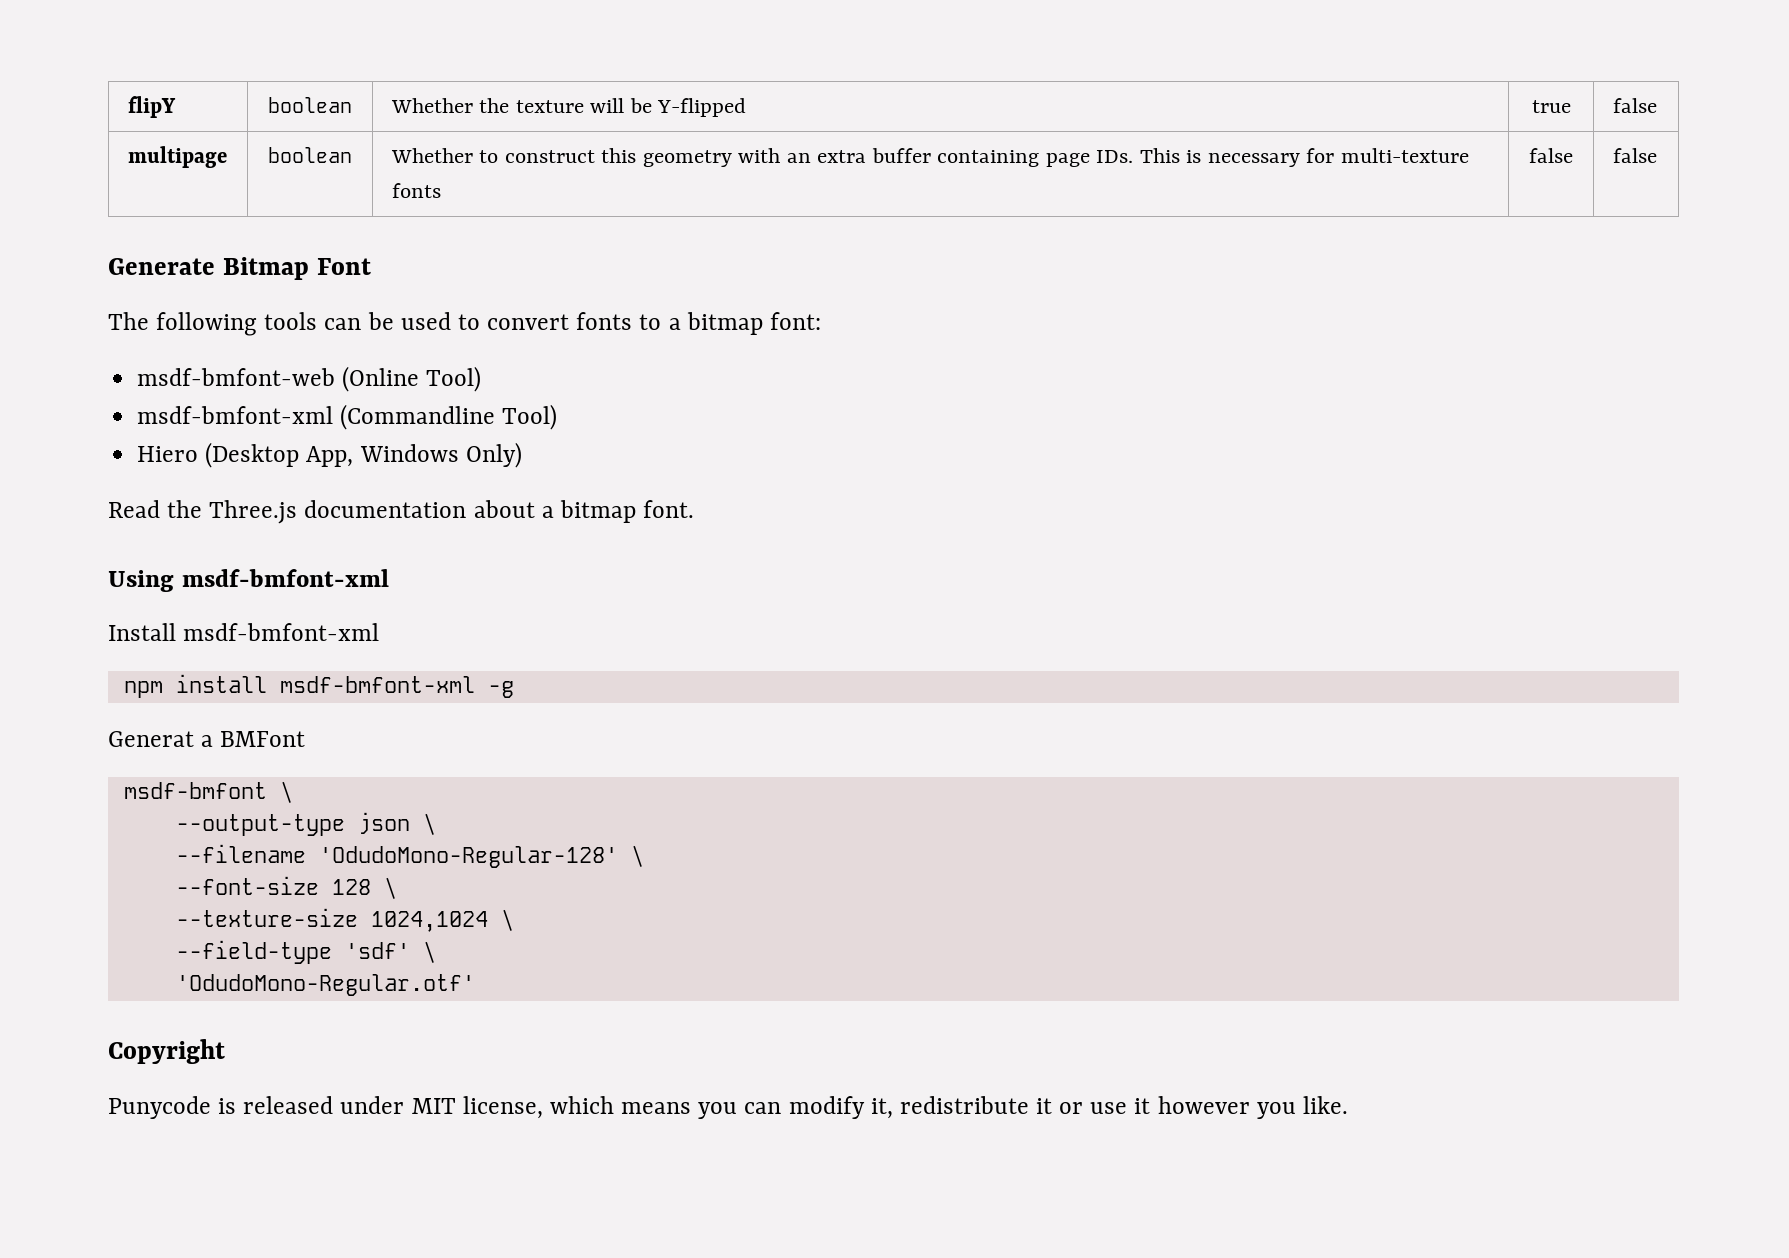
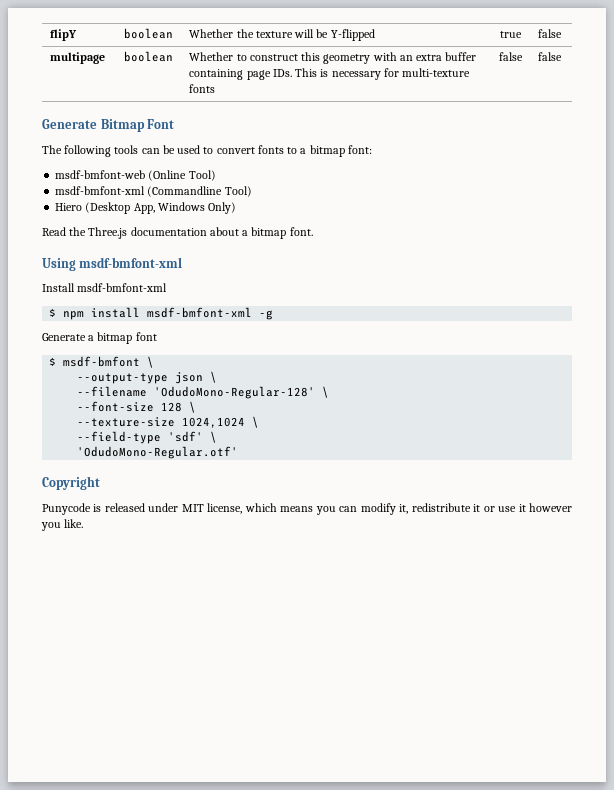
(380, 632) none -> [49,308,57,317] $
[108,731,306,747] Generat a BMFont // -> [42,332,157,344] [49,357,57,366] Generate a bitmap font // $

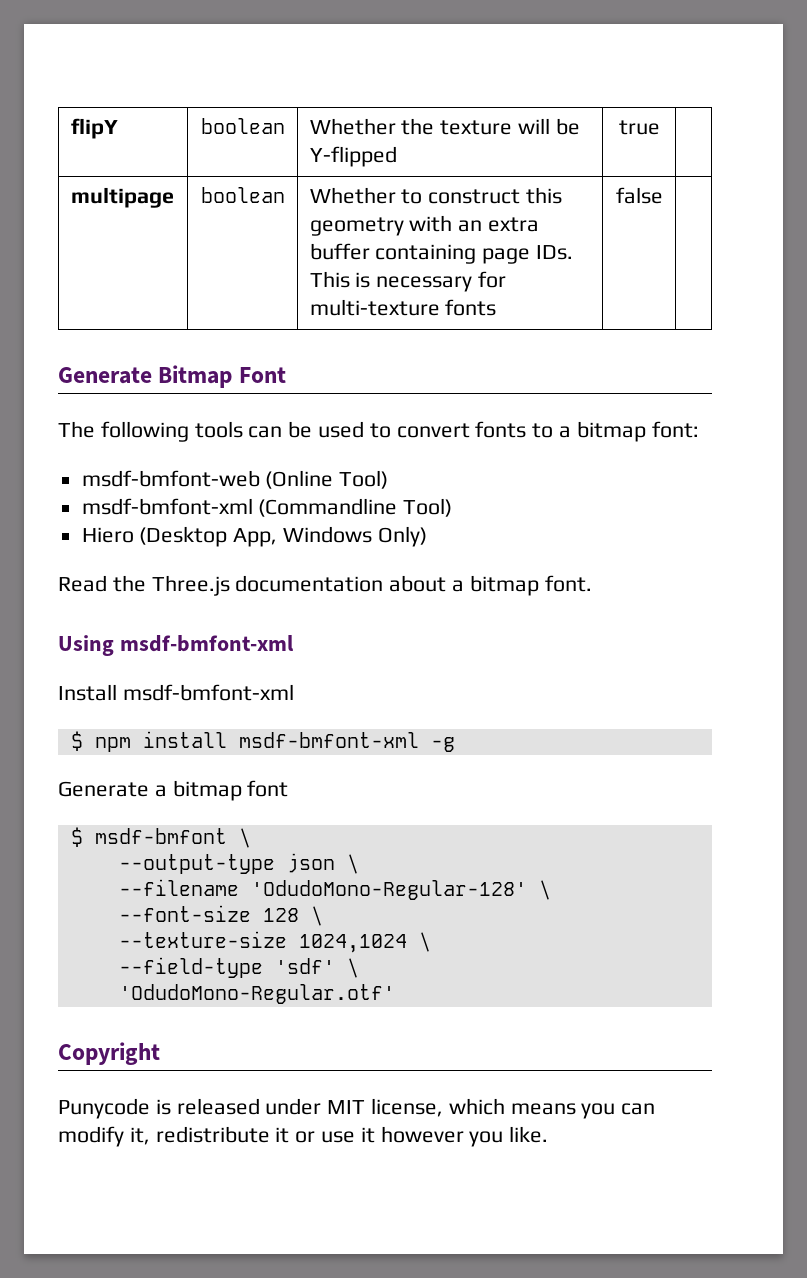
[538,29,563,38] false -> (660, 127) none
[538,52,563,61] false -> (663, 195) none

